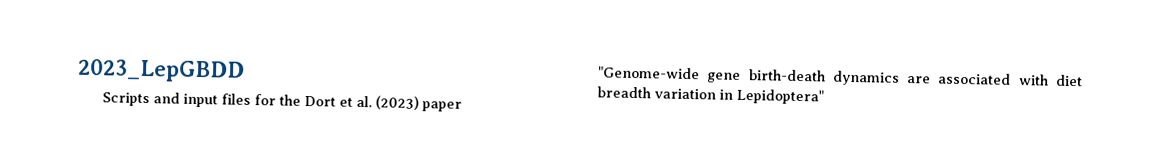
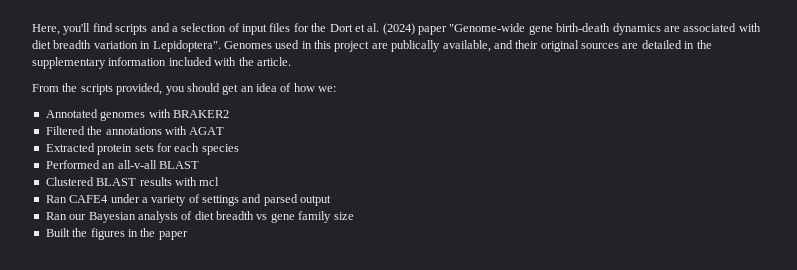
[77,58,245,83] [101,92,180,107] 2023_LepGBDD // Scripts and -> [32,23,240,35] Here, you'll find scripts and a selection of
[374,95,419,111] (2023) -> [382,23,415,35] (2024)
[736,88,824,105] Lepidoptera" -> [152,40,712,52] [32,57,291,69] [32,83,337,95] [45,109,229,121] [45,126,225,135] [45,143,239,155] [45,160,199,169] [45,177,220,186] [45,194,332,206] [45,211,354,223] [45,228,188,240] Lepidoptera". Genomes used in this project are publically available, and their original sources are detailed in the supplementary information included with the article. // From the scripts provided, you should get an idea of how we: // Annotated genomes with BRAKER2 // Filtered the annotations with AGAT // Extracted protein sets for each species // Performed an all-v-all BLAST // Clustered BLAST results with mcl // Ran CAFE4 under a variety of settings and parsed output // Ran our Bayesian analysis of diet breadth vs gene family size // Built the figures in the paper

